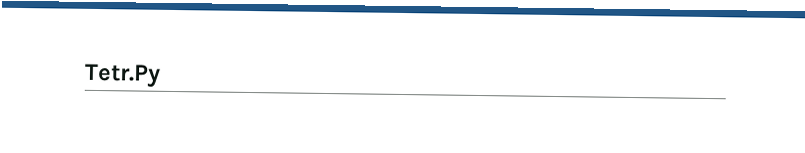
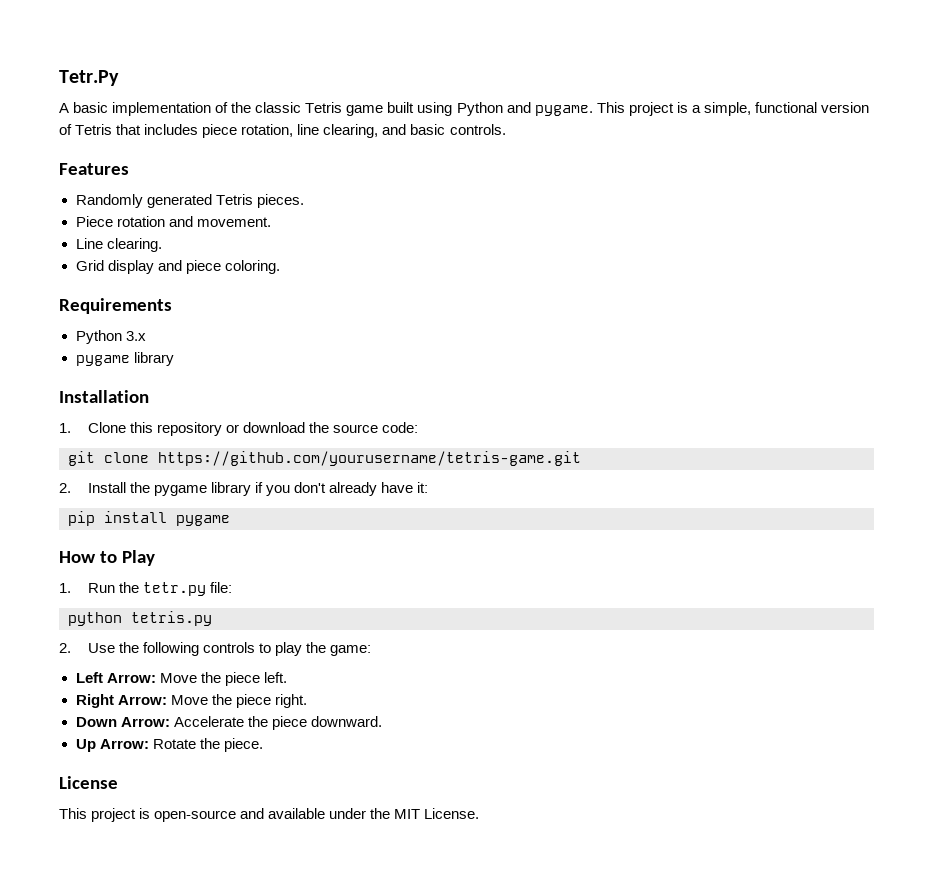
(161, 75) none -> [59,102,869,116] [59,124,506,138] [59,163,129,175] [75,194,304,208] [75,216,271,227] [75,238,162,252] [75,260,280,274] [59,298,172,314] [75,330,146,344] [75,352,174,366] [59,390,149,403] [59,422,418,436] [68,451,581,466] [59,482,428,496] [68,511,230,526] [59,550,155,566] [59,582,232,596] [68,611,212,626] [59,642,371,656] [75,672,287,686] [75,694,307,708] [75,716,382,730] [75,738,263,752] [59,776,118,789] [59,808,480,822] // A basic implementation of the classic Tetris game built using Python and pygame. This project is a simple, functional version of Tetris that includes piece rotation, line clearing, and basic controls. // Features // Randomly generated Tetris pieces. // Piece rotation and movement. // Line clearing. // Grid display and piece coloring. // Requirements // Python 3.x // pygame library // Installation // 1. Clone this repository or download the source code: // git clone https://github.com/yourusername/tetris-game.git // 2. Install the pygame library if you don't already have it: // pip install pygame // How to Play // 1. Run the tetr.py file: // python tetris.py // 2. Use the following controls to play the game: // Left Arrow: Move the piece left. // Right Arrow: Move the piece right. // Down Arrow: Accelerate the piece downward. // Up Arrow: Rotate the piece. // License // This project is open-source and available under the MIT License.

